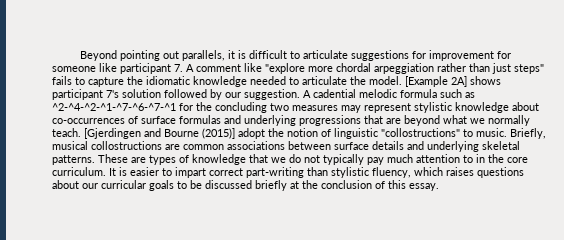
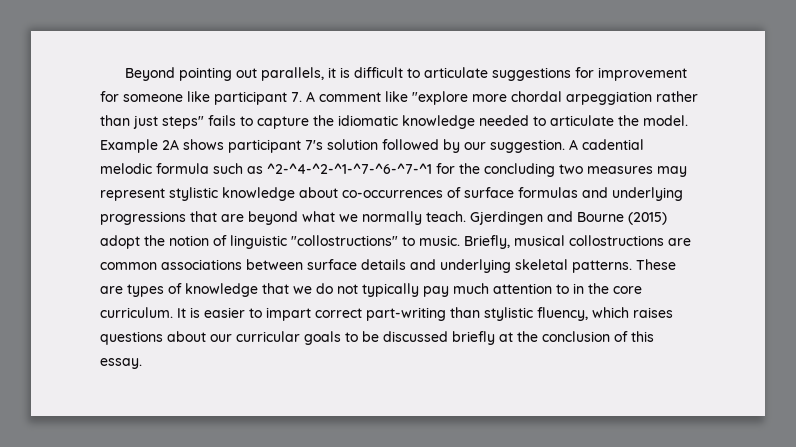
[405,76,467,87] [Example 2A] -> [100,139,179,153] Example 2A
[84,128,141,139] [Gjerdingen -> [470,211,543,225] Gjerdingen
[202,128,235,139] (2015)] -> [628,212,667,225] (2015)

